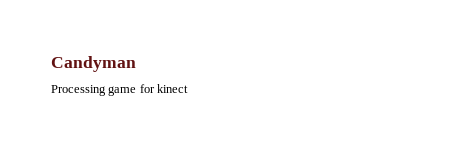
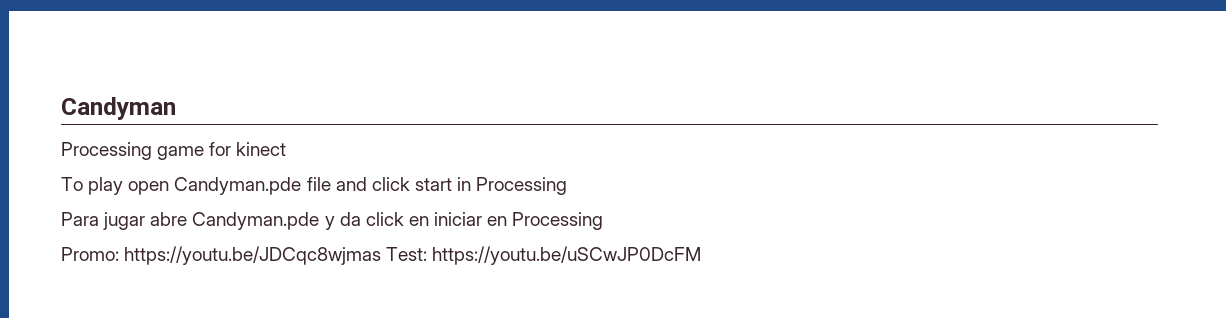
(189, 88) none -> [61,177,568,195] [61,212,604,230] [61,246,702,265] // To play open Candyman.pde file and click start in Processing // Para jugar abre Candyman.pde y da click en iniciar en Processing // Promo: https://youtu.be/JDCqc8wjmas Test: https://youtu.be/uSCwJP0DcFM

